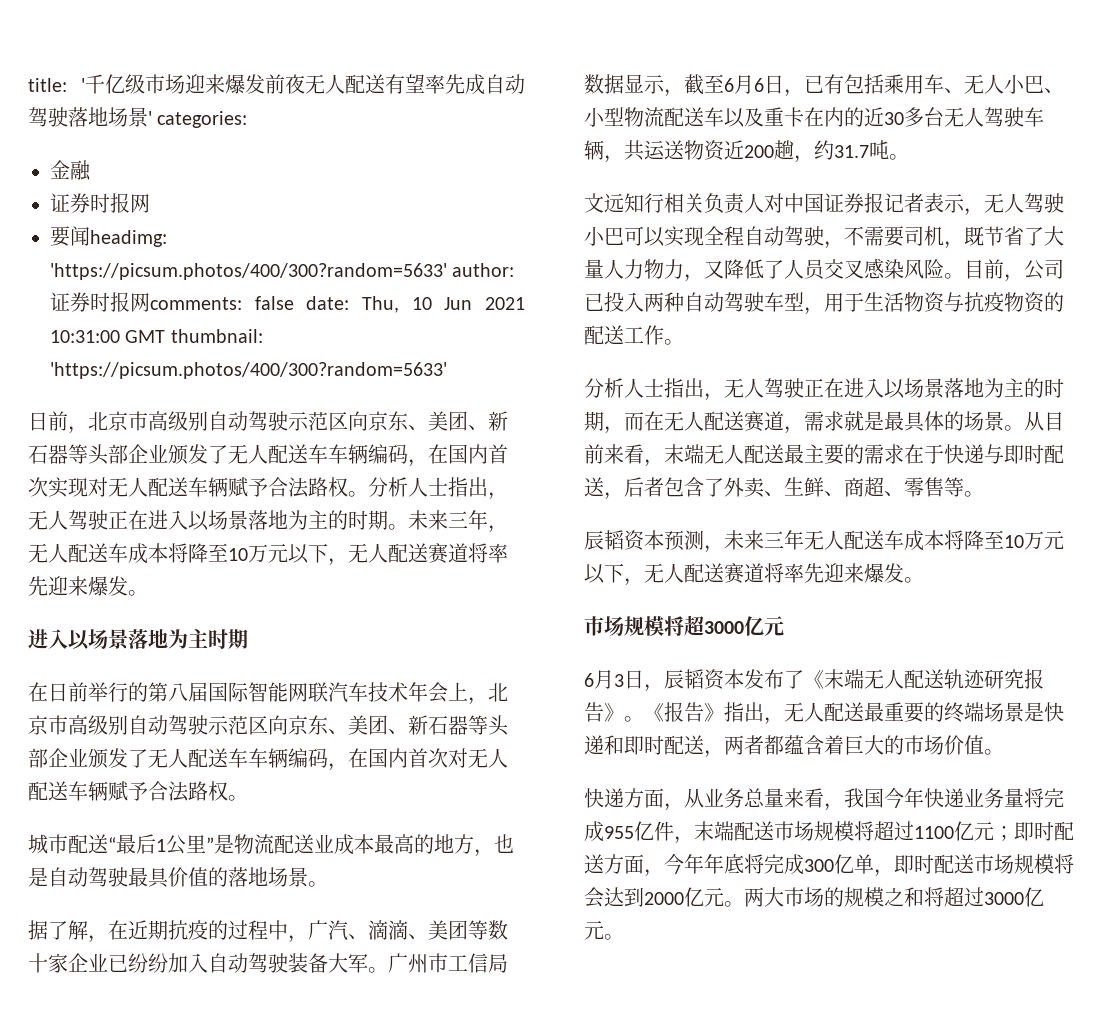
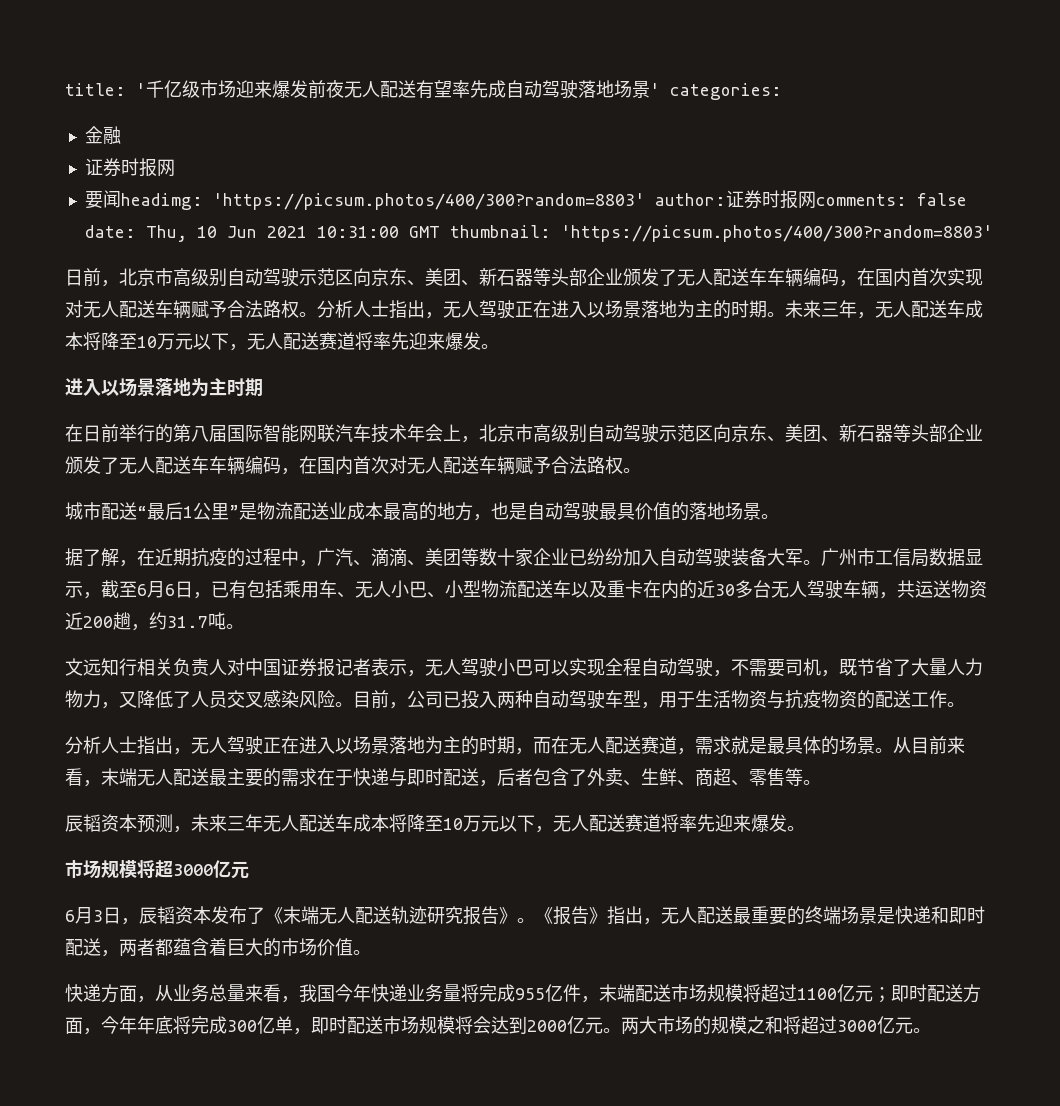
[50,263,447,280] 'https://picsum.photos/400/300?random=5633' -> [212,193,645,210] 'https://picsum.photos/400/300?random=8803'
[50,362,447,379] 'https://picsum.photos/400/300?random=5633' -> [560,225,993,242] 'https://picsum.photos/400/300?random=8803'

